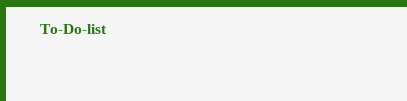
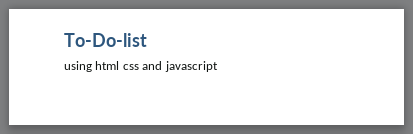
(107, 29) none -> [64,61,218,72] // using html css and javascript

